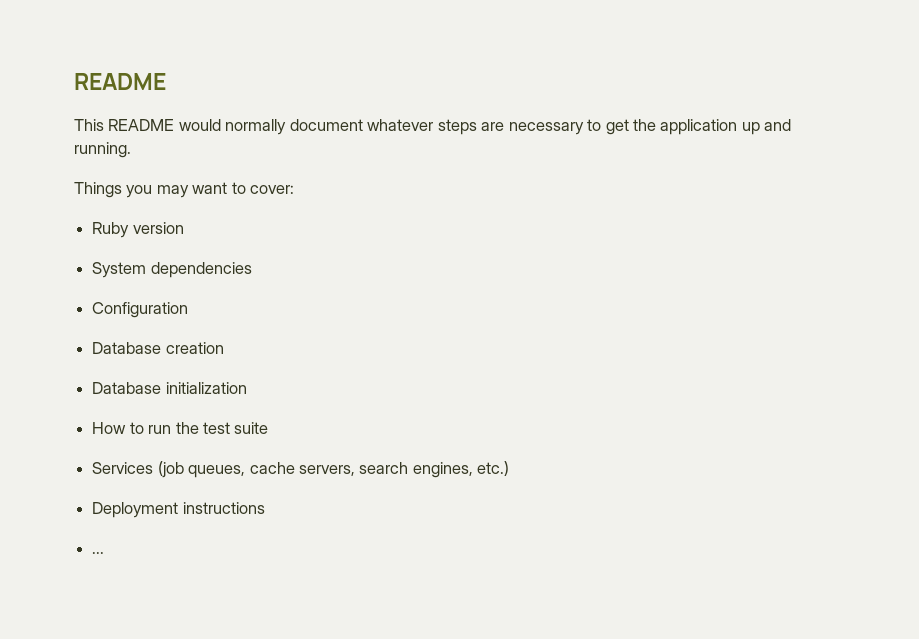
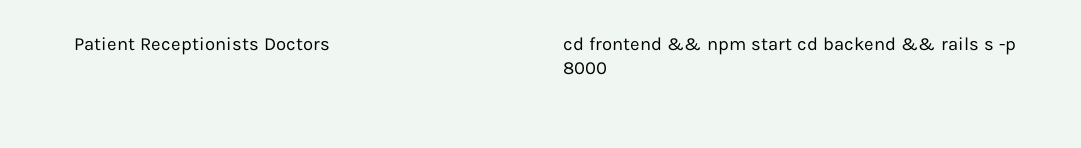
[74,73,166,90] [74,119,792,135] [74,142,131,158] [74,182,295,198] [92,222,184,238] [92,262,252,278] [92,302,189,318] [92,342,224,354] [92,382,247,394] [92,422,269,434] [92,461,510,478] [92,502,265,518] [92,552,105,554] README // This README would normally document whatever steps are necessary to get the application up and running. // Things you may want to cover: // Ruby version // System dependencies // Configuration // Database creation // Database initialization // How to run the test suite // Services (job queues, cache servers, search engines, etc.) // Deployment instructions // ... -> [74,37,330,55] [563,37,1016,55] [563,62,607,75] Patient Receptionists Doctors // cd frontend && npm start cd backend && rails s -p 8000

